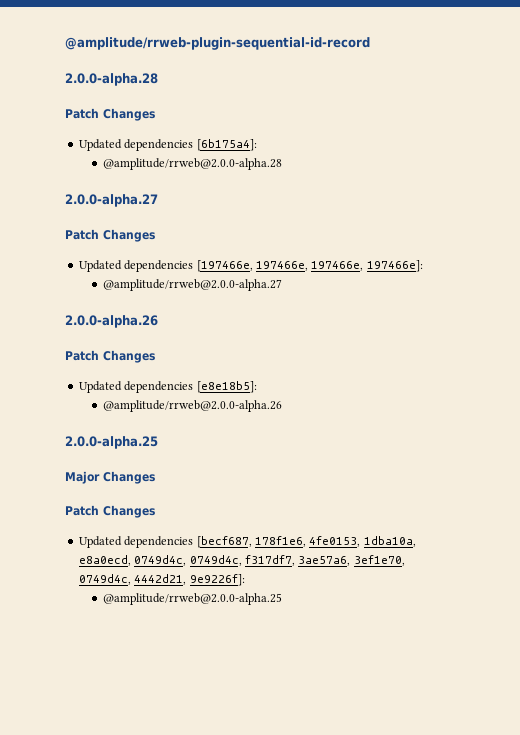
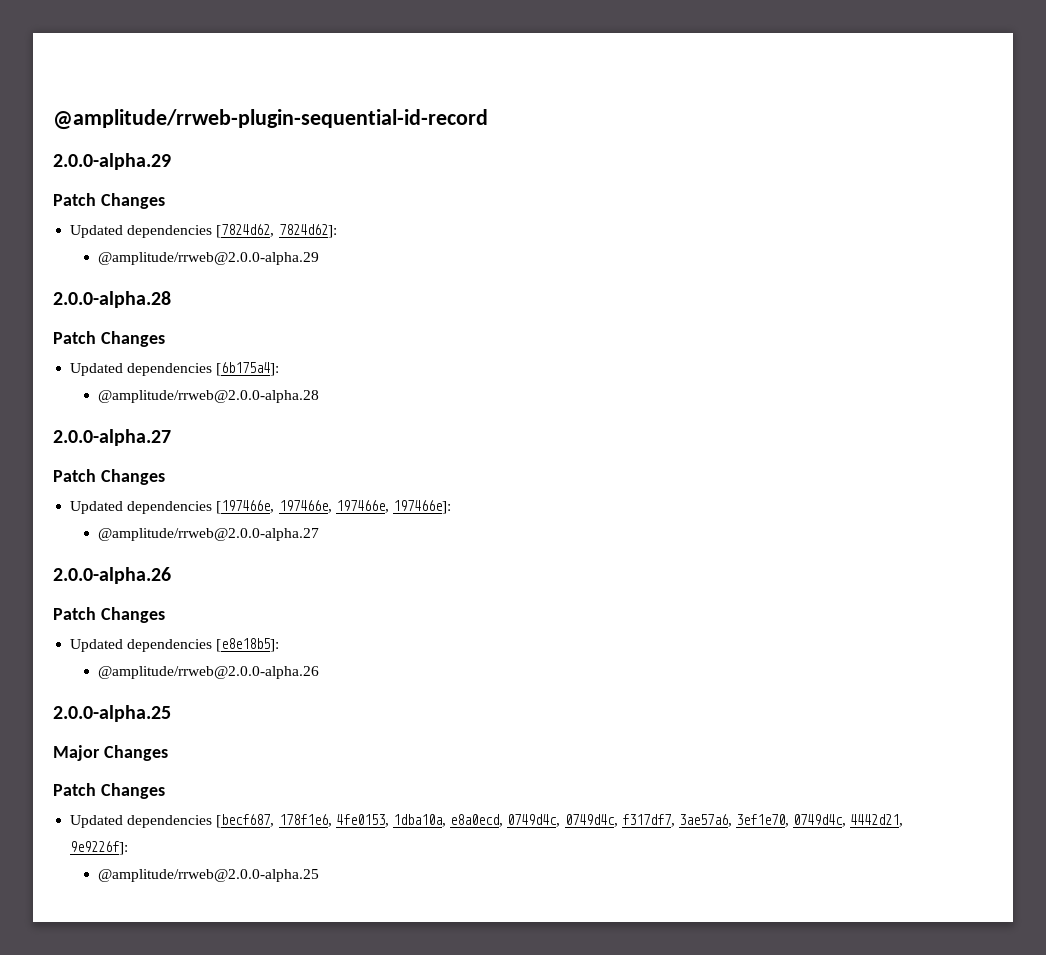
(370, 43) none -> [53,153,171,170] [53,193,165,209] [70,224,337,238] [98,252,320,265] // 2.0.0-alpha.29 // Patch Changes // Updated dependencies [7824d62, 7824d62]: // @amplitude/rrweb@2.0.0-alpha.29

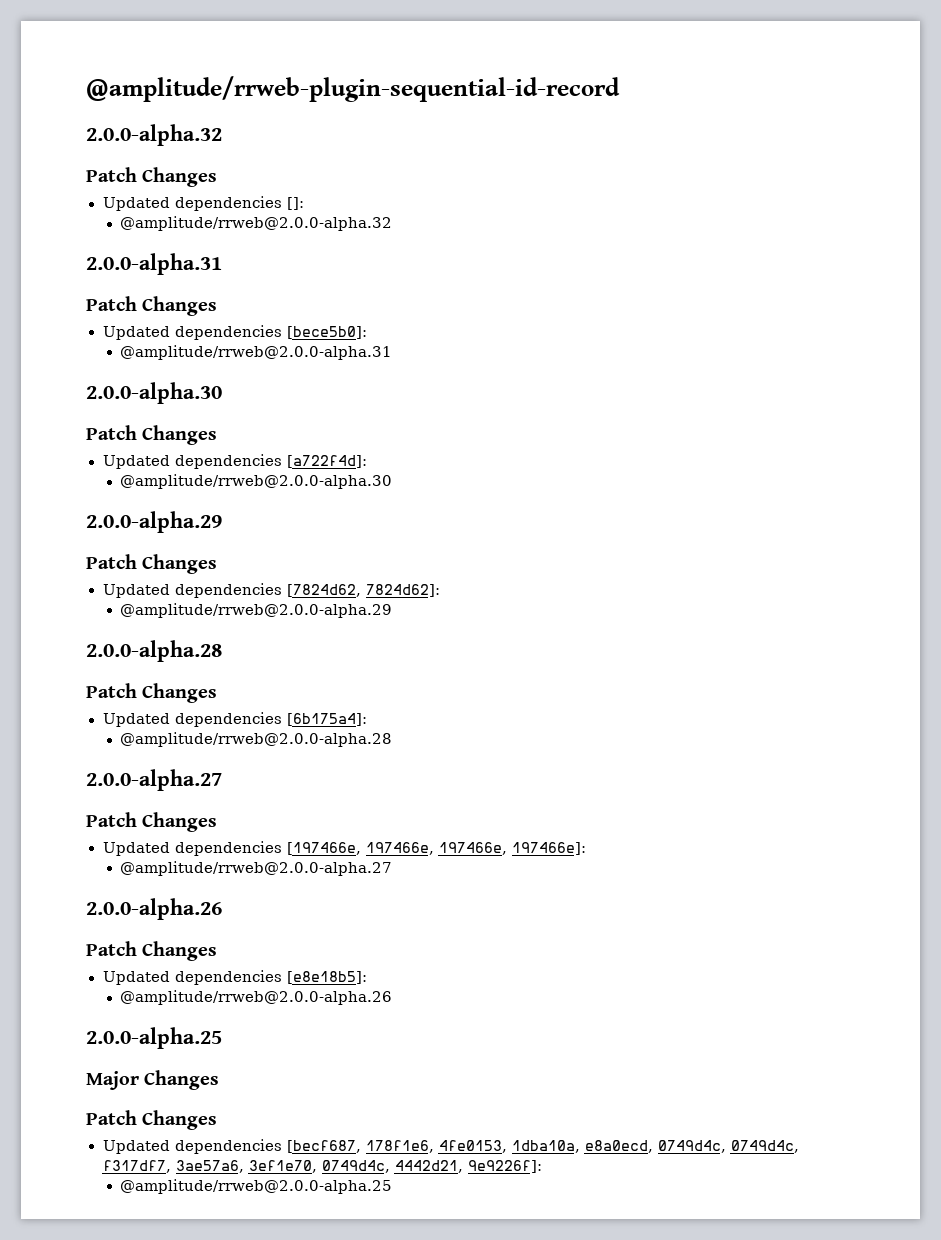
(488, 119) none -> [86,124,222,146] [86,167,218,187] [102,196,304,211] [120,216,393,231] [86,253,222,275] [86,296,218,316] [102,325,367,340] [120,345,393,360] [86,382,222,404] [86,425,218,445] [102,454,367,469] [120,474,393,489] // 2.0.0-alpha.32 // Patch Changes // Updated dependencies []: // @amplitude/rrweb@2.0.0-alpha.32 // 2.0.0-alpha.31 // Patch Changes // Updated dependencies [bece5b0]: // @amplitude/rrweb@2.0.0-alpha.31 // 2.0.0-alpha.30 // Patch Changes // Updated dependencies [a722f4d]: // @amplitude/rrweb@2.0.0-alpha.30

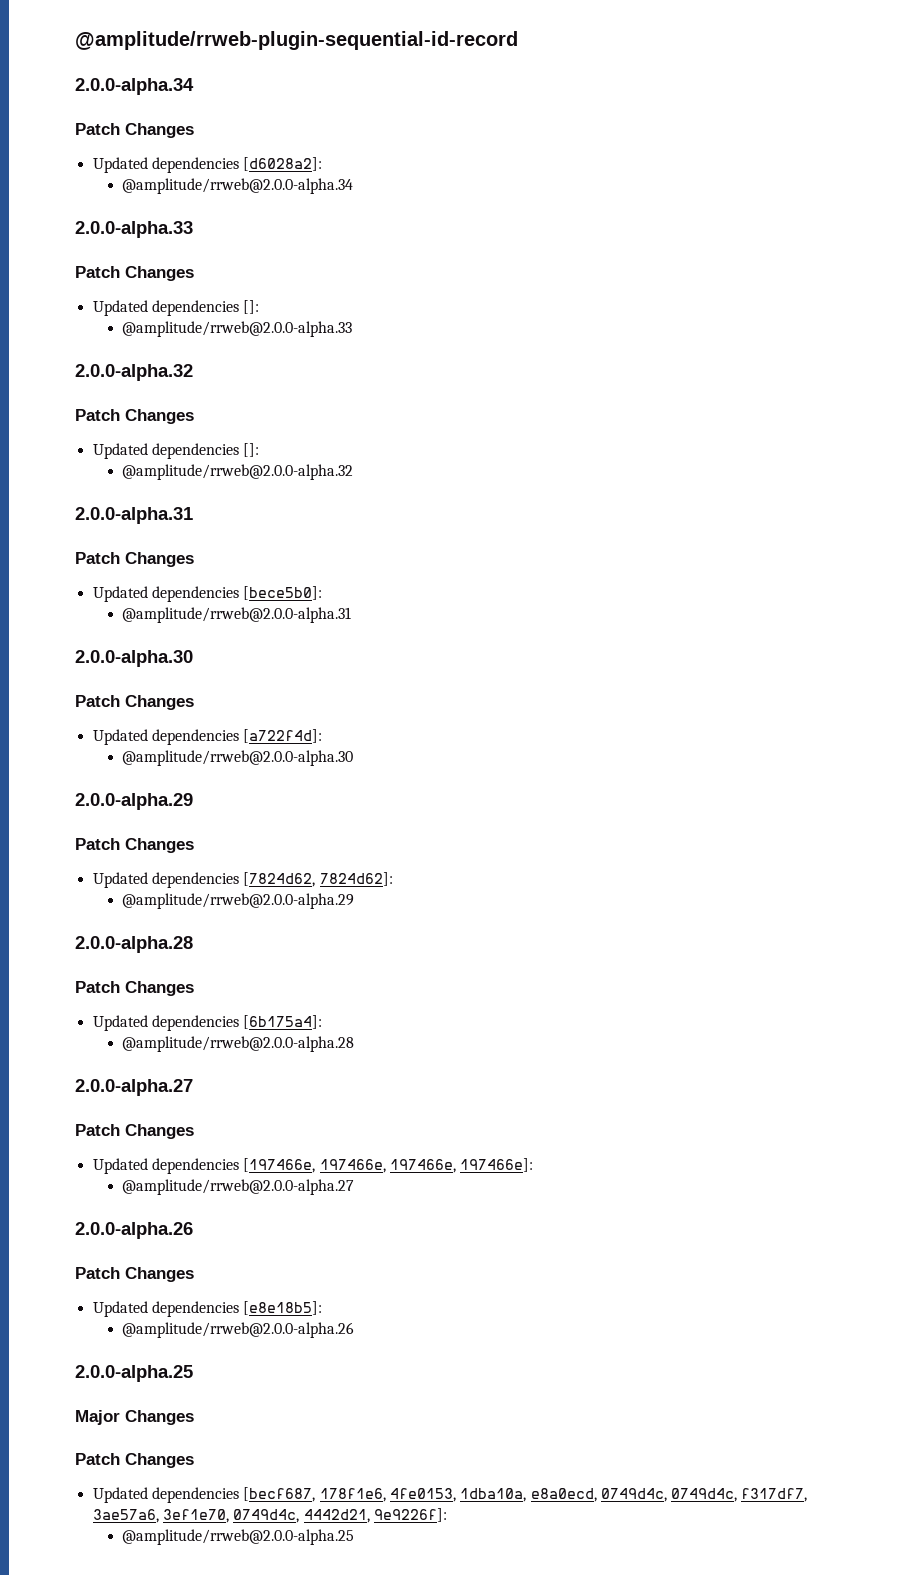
(620, 89) none -> [75,78,194,95] [75,123,194,138] [92,157,323,173] [122,178,354,194] [75,221,193,238] [75,266,194,281] [92,300,260,316] [122,321,353,337] // 2.0.0-alpha.34 // Patch Changes // Updated dependencies [d6028a2]: // @amplitude/rrweb@2.0.0-alpha.34 // 2.0.0-alpha.33 // Patch Changes // Updated dependencies []: // @amplitude/rrweb@2.0.0-alpha.33

